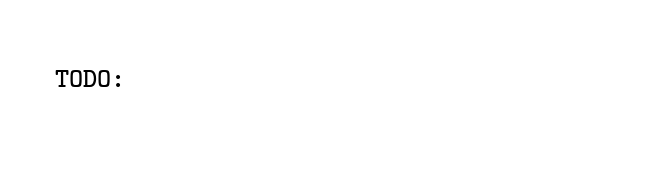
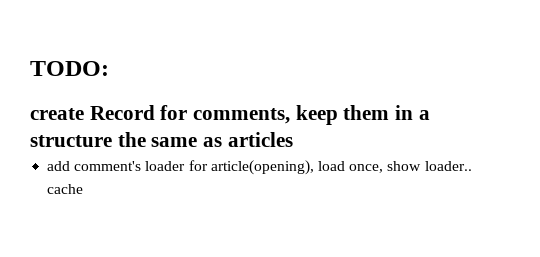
(125, 78) none -> [30,105,430,125] [30,132,293,147] [47,160,472,175] [47,184,84,194] // create Record for comments, keep them in a structure the same as articles // add comment's loader for article(opening), load once, show loader.. cache

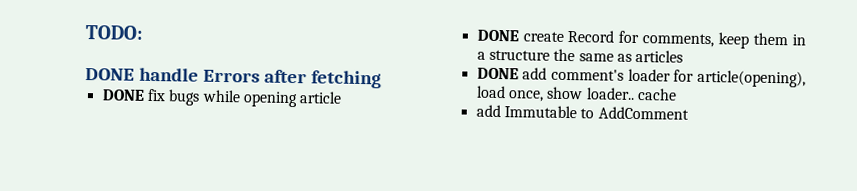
(109, 68) none -> [85,67,382,89] [101,88,343,108] [476,29,519,42] DONE handle Errors after fetching // DONE fix bugs while opening article // DONE
(293, 139) none -> [476,67,519,80] DONE
(84, 189) none -> [475,104,689,120] // add Immutable to AddComment

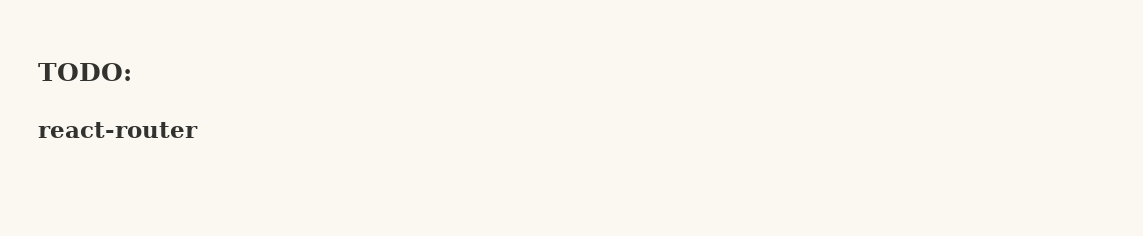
[85,67,382,89] [101,88,343,108] [476,29,806,49] [476,48,684,63] [476,67,806,88] [475,85,677,102] [475,104,689,120] DONE handle Errors after fetching // DONE fix bugs while opening article // DONE create Record for comments, keep them in a structure the same as articles // DONE add comment's loader for article(opening), load once, show loader.. cache // add Immutable to AddComment -> [38,122,198,138] react-router

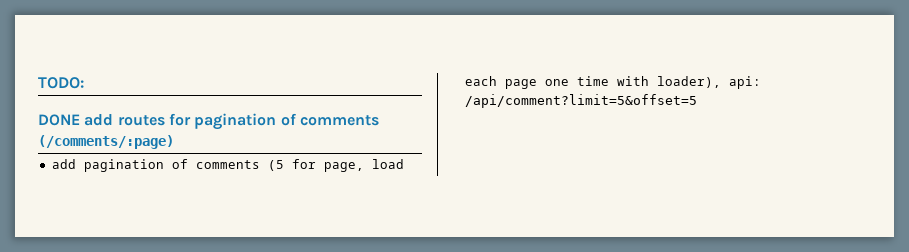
[38,122,198,138] react-router -> [38,113,379,130] [38,135,174,149] [51,159,404,172] [464,76,761,89] [464,94,697,108] DONE add routes for pagination of comments (/comments/:page) // add pagination of comments (5 for page, load each page one time with loader), api: /api/comment?limit=5&offset=5

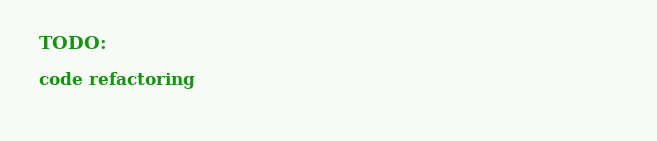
[38,113,379,130] [38,135,174,149] [51,159,404,172] [464,76,761,89] [464,94,697,108] DONE add routes for pagination of comments (/comments/:page) // add pagination of comments (5 for page, load each page one time with loader), api: /api/comment?limit=5&offset=5 -> [39,72,195,89] code refactoring

